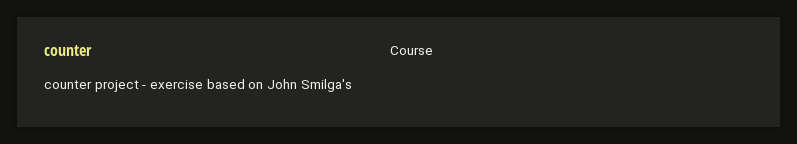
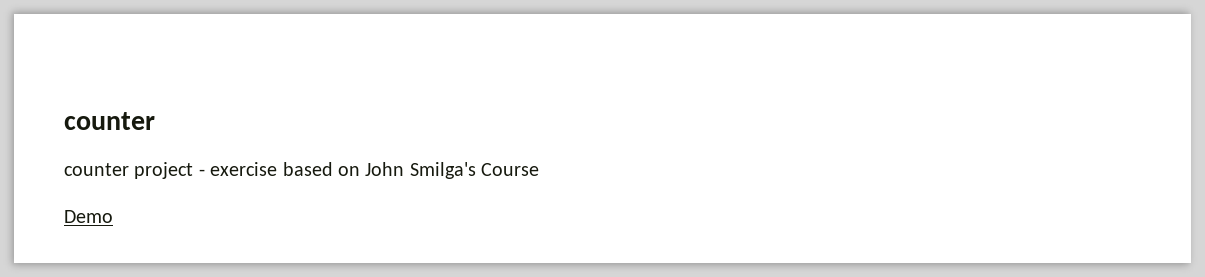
(433, 50) none -> [64,210,113,223] // Demo

